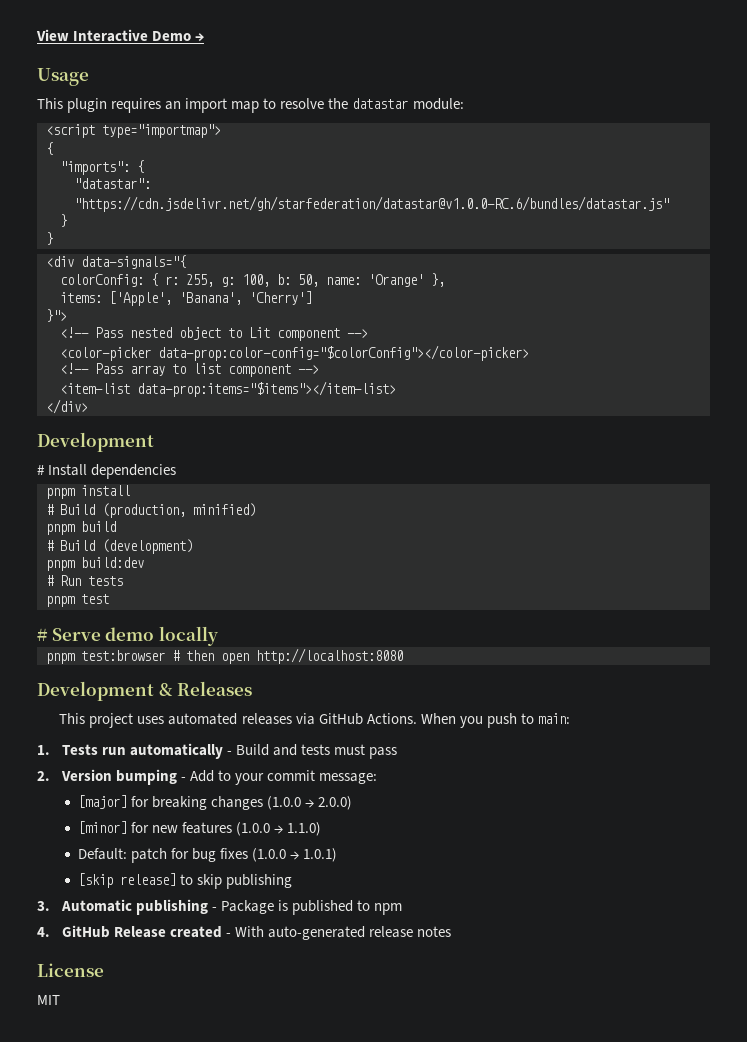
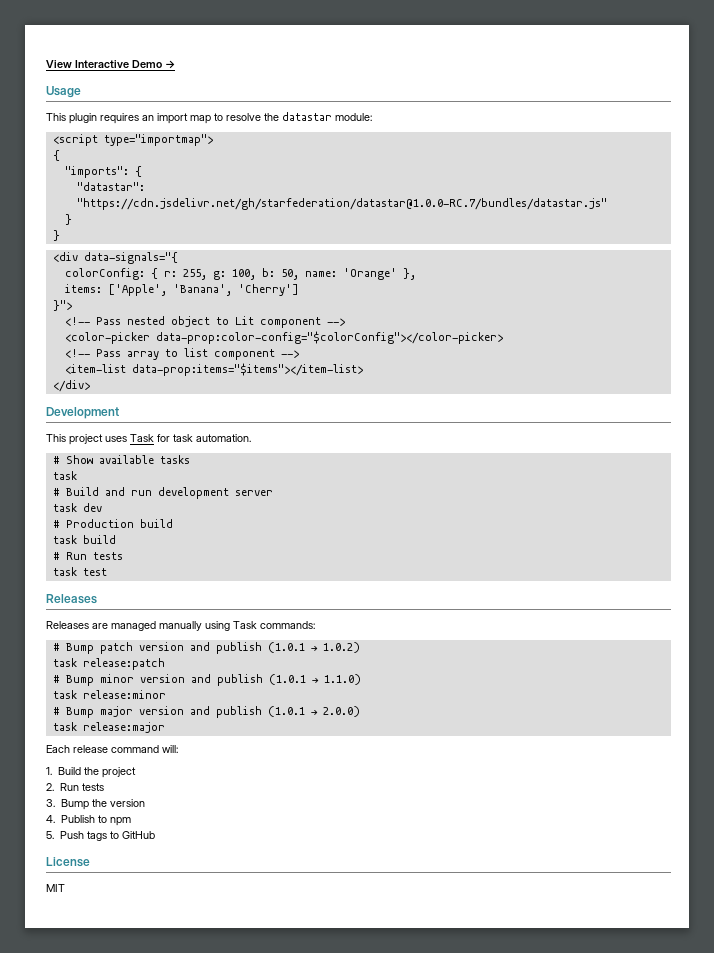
[74,196,669,212] "https://cdn.jsdelivr.net/gh/starfederation/datastar@v1.0.0-RC.6/bundles/datastar.js" -> [76,198,607,210] "https://cdn.jsdelivr.net/gh/starfederation/datastar@1.0.0-RC.7/bundles/datastar.js"
[37,464,177,479] [46,485,130,499] [46,503,256,518] [46,521,116,535] [46,539,193,554] [46,557,144,571] # Install dependencies // pnpm install // # Build (production, minified) // pnpm build // # Build (development) // pnpm build:dev -> [46,434,251,445] [52,455,190,464] [52,471,77,480] [52,487,273,499] [52,503,102,512] [52,519,173,528] [52,535,116,544] This project uses Task for task automation. // # Show available tasks // task // # Build and run development server // task dev // # Production build // task build
[46,596,75,607] pnpm -> [52,567,77,576] task
[37,626,218,646] [46,648,403,664] [37,681,253,701] [59,713,570,728] [37,743,397,759] [37,769,377,785] [78,795,353,810] [78,821,322,836] [78,848,338,863] [78,873,293,889] [37,899,402,915] [37,925,451,940] # Serve demo locally // pnpm test:browser # then open http://localhost:8080 // Development & Releases // This project uses automated releases via GitHub Actions. When you push to main: // 1. Tests run automatically - Build and tests must pass // 2. Version bumping - Add to your commit message: // [major] for breaking changes (1.0.0 → 2.0.0) // [minor] for new features (1.0.0 → 1.1.0) // Default: patch for bug fixes (1.0.0 → 1.0.1) // [skip release] to skip publishing // 3. Automatic publishing - Package is published to npm // 4. GitHub Release created - With auto-generated release notes -> [46,594,97,604] [46,621,315,631] [52,642,360,654] [52,658,165,670] [52,674,361,686] [52,690,166,699] [52,706,360,718] [52,722,165,733] [46,745,178,753] [46,767,137,778] [46,783,104,791] [46,799,145,810] [46,815,131,826] [46,831,155,841] Releases // Releases are managed manually using Task commands: // # Bump patch version and publish (1.0.1 → 1.0.2) // task release:patch // # Bump minor version and publish (1.0.1 → 1.1.0) // task release:minor // # Bump major version and publish (1.0.1 → 2.0.0) // task release:major // Each release command will: // 1. Build the project // 2. Run tests // 3. Bump the version // 4. Publish to npm // 5. Push tags to GitHub

